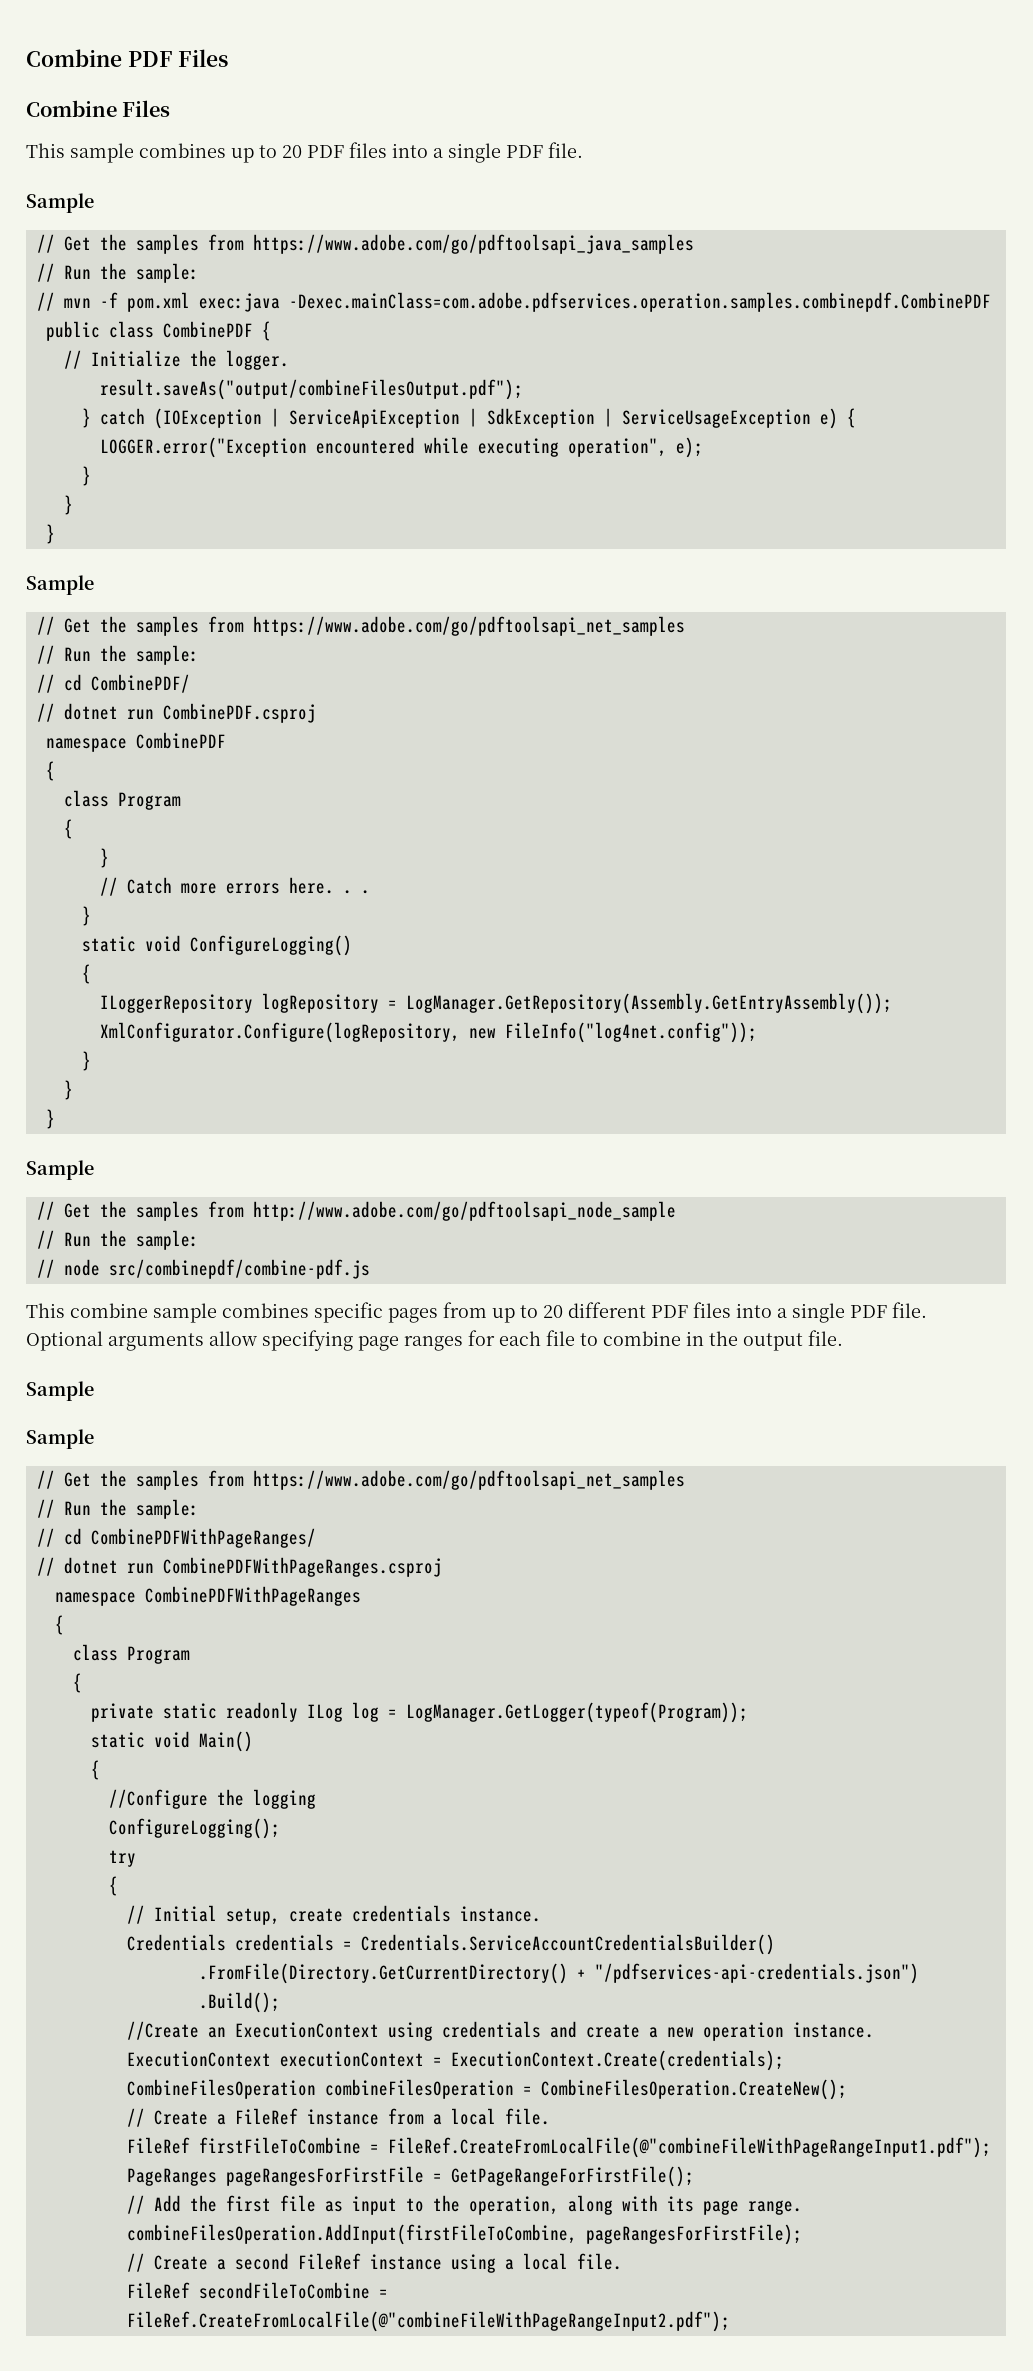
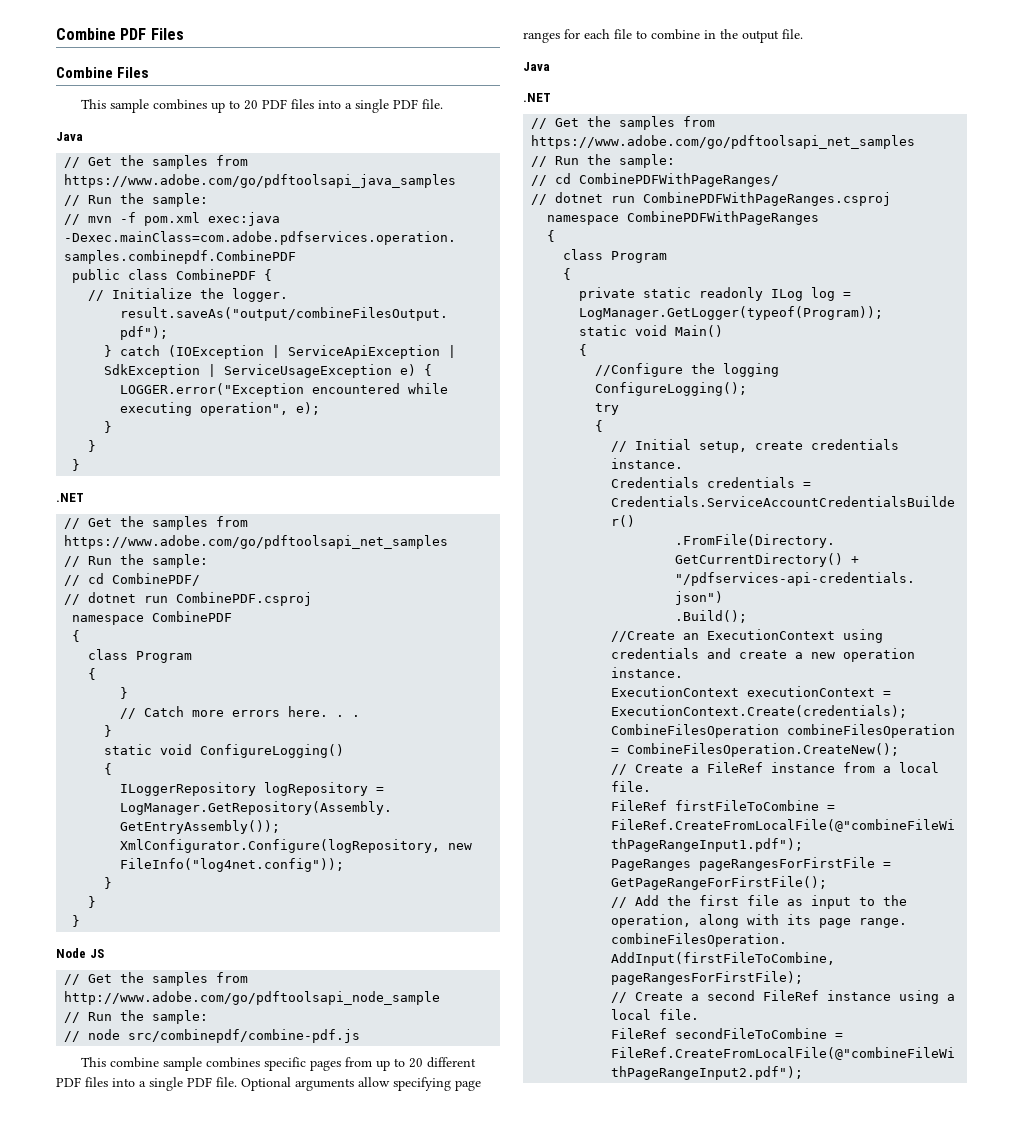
[26,193,94,213] Sample -> [56,132,83,141] Java
[26,575,94,595] Sample -> [56,493,84,502] .NET
[26,1160,94,1180] Sample -> [56,948,104,958] Node JS
[26,1381,94,1401] [26,1429,94,1449] Sample // Sample -> [523,62,550,71] [523,93,551,102] Java // .NET

